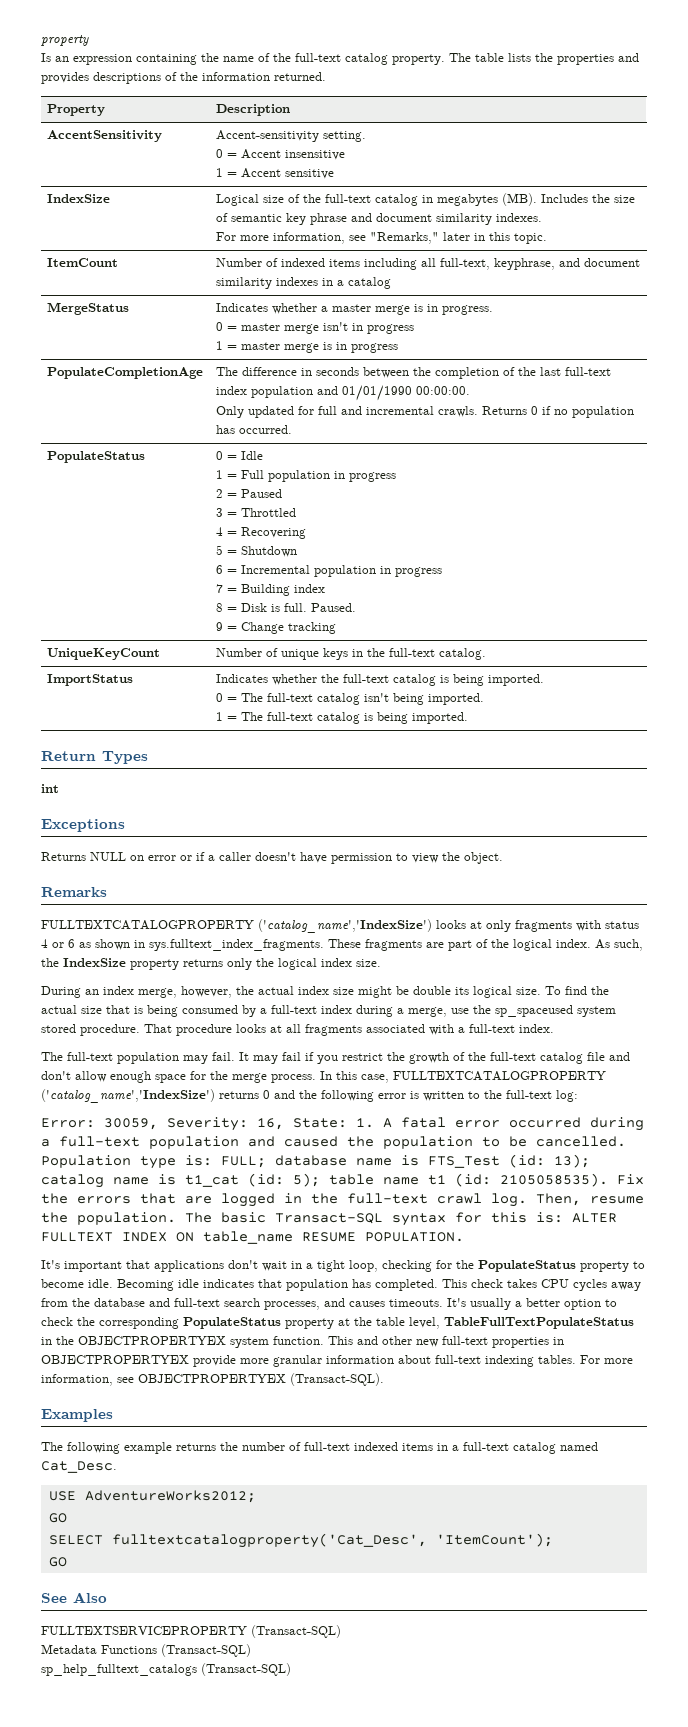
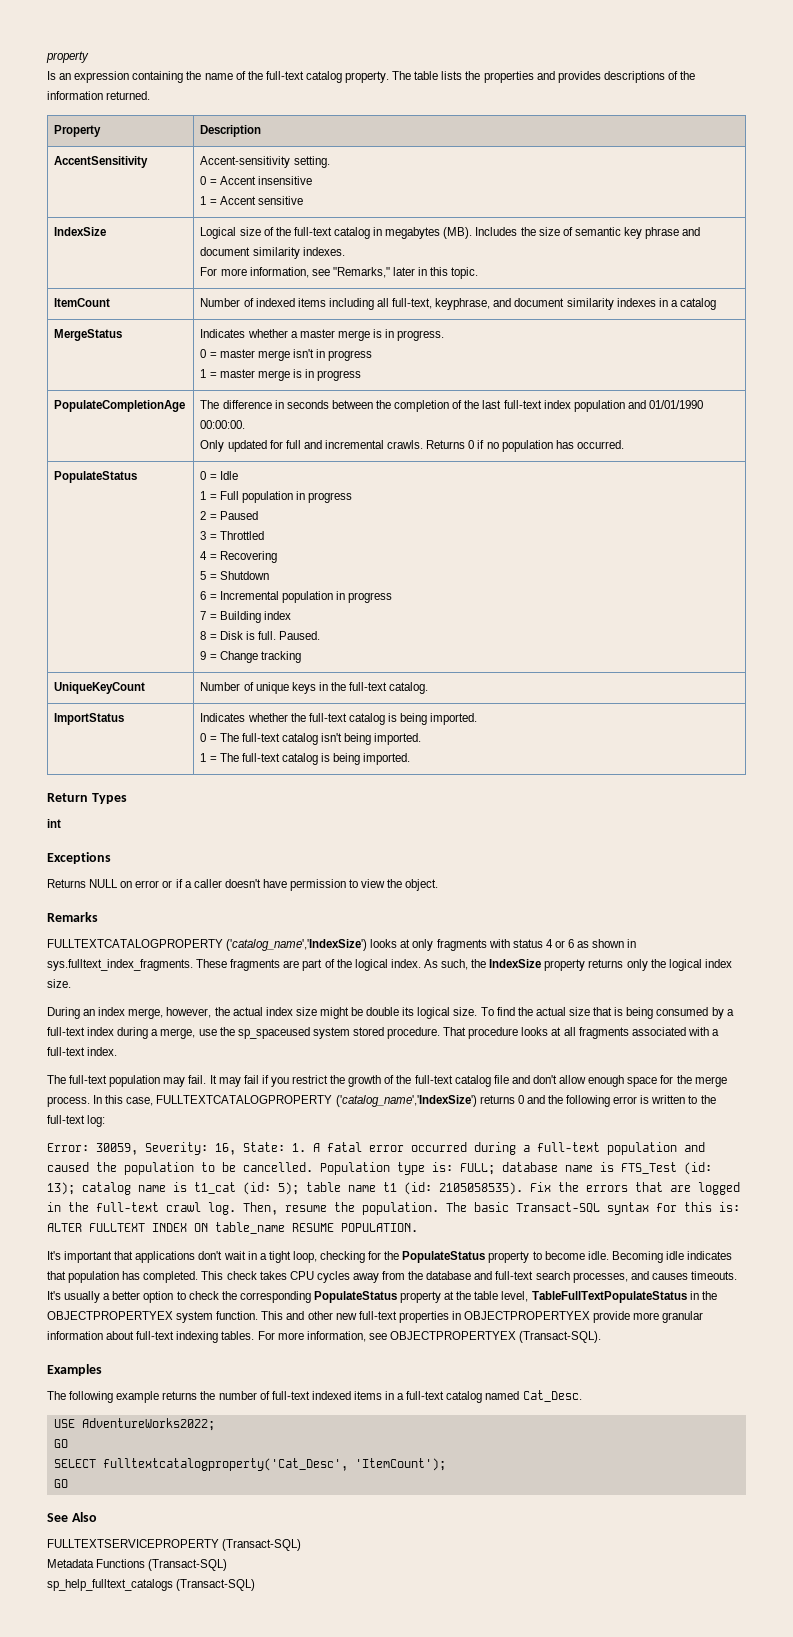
[84,1490,256,1503] AdventureWorks2012; -> [81,1418,215,1431] AdventureWorks2022;

